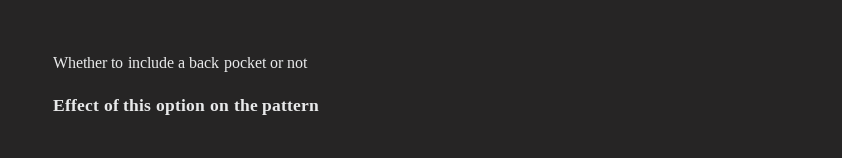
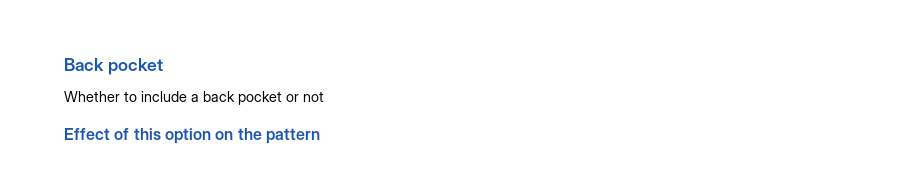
(53, 62) none -> [64,58,163,75] Back pocket //

